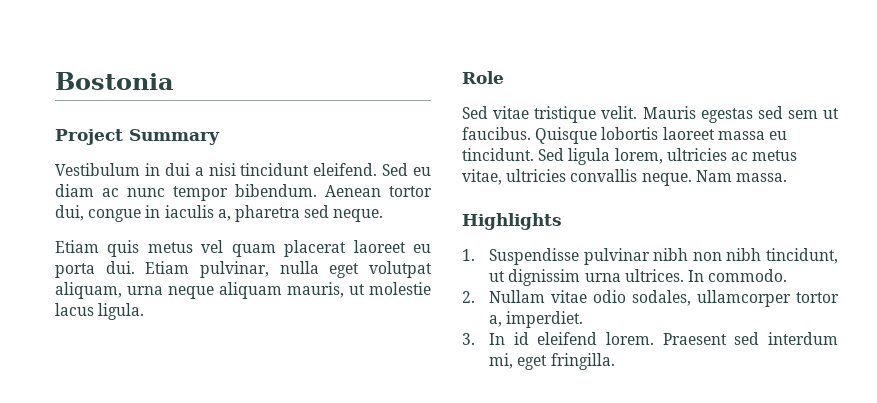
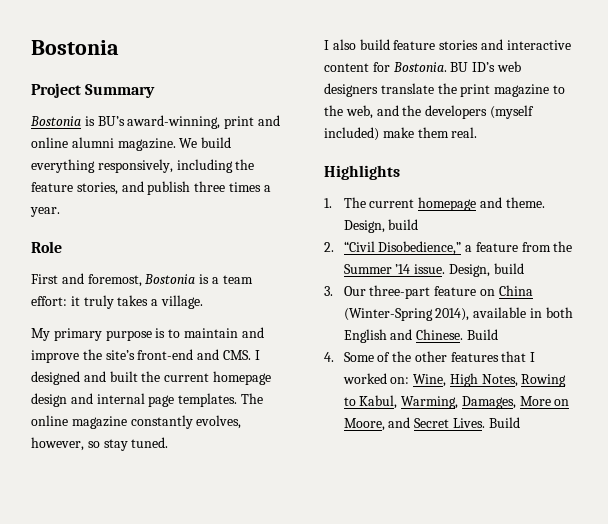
[55,163,431,176] [55,184,432,201] [55,205,384,222] [55,240,431,257] [55,261,432,278] [55,282,431,299] [55,303,145,320] [462,71,504,84] [462,106,839,123] [462,127,787,144] [462,148,798,165] [462,169,787,186] [462,213,562,230] [462,248,838,265] [489,269,788,286] [462,290,839,307] [489,311,584,328] [462,332,838,345] [489,353,615,370] Vestibulum in dui a nisi tincidunt eleifend. Sed eu diam ac nunc tempor bibendum. Aenean tortor dui, congue in iaculis a, pharetra sed neque. // Etiam quis metus vel quam placerat laoreet eu porta dui. Etiam pulvinar, nulla eget volutpat aliquam, urna neque aliquam mauris, ut molestie lacus ligula. // Role // Sed vitae tristique velit. Mauris egestas sed sem ut faucibus. Quisque lobortis laoreet massa eu tincidunt. Sed ligula lorem, ultricies ac metus vitae, ultricies convallis neque. Nam massa. // Highlights // 1. Suspendisse pulvinar nibh non nibh tincidunt, ut dignissim urna ultrices. In commodo. // 2. Nullam vitae odio sodales, ullamcorper tortor a, imperdiet. // 3. In id eleifend lorem. Praesent sed interdum mi, eget fringilla. -> [30,115,280,129] [31,137,232,151] [31,159,255,173] [31,181,271,195] [30,207,60,217] [31,241,62,253] [31,273,253,287] [31,295,203,309] [31,327,264,341] [31,349,260,363] [31,371,271,385] [31,393,263,407] [31,415,242,429] [31,437,169,451] [324,39,571,50] [324,61,521,72] [324,83,565,97] [324,105,534,119] [324,127,478,141] [324,165,400,180] [324,197,545,211] [343,219,419,233] [324,241,573,255] [343,263,524,277] [324,285,533,299] [343,307,573,321] [343,329,498,343] [324,351,536,362] [342,373,567,387] [343,395,570,409] [343,417,520,431] Bostonia is BU’s award-winning, print and online alumni magazine. We build everything responsively, including the feature stories, and publish three times a year. // Role // First and foremost, Bostonia is a team effort: it truly takes a village. // My primary purpose is to maintain and improve the site’s front-end and CMS. I designed and built the current homepage design and internal page templates. The online magazine constantly evolves, however, so stay tuned. // I also build feature stories and interactive content for Bostonia. BU ID’s web designers translate the print magazine to the web, and the developers (myself included) make them real. // Highlights // 1. The current homepage and theme. Design, build // 2. “Civil Disobedience,” a feature from the Summer ’14 issue. Design, build // 3. Our three-part feature on China (Winter-Spring 2014), available in both English and Chinese. Build // 4. Some of the other features that I worked on: Wine, High Notes, Rowing to Kabul, Warming, Damages, More on Moore, and Secret Lives. Build

